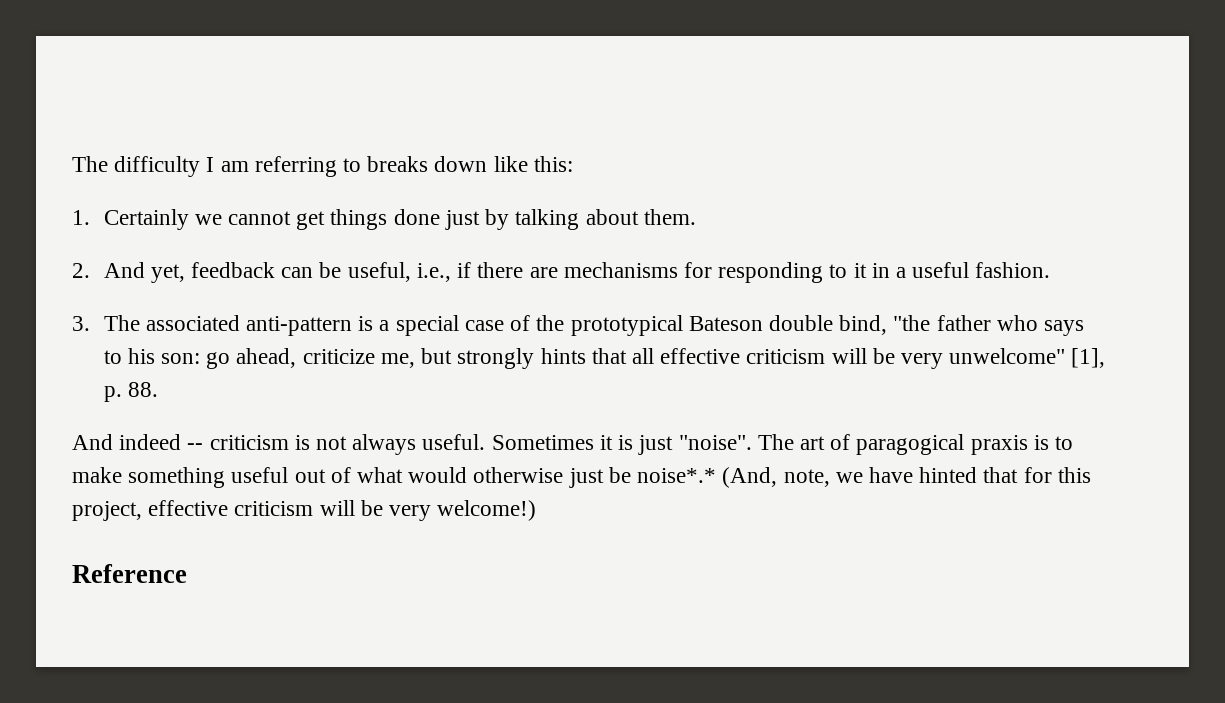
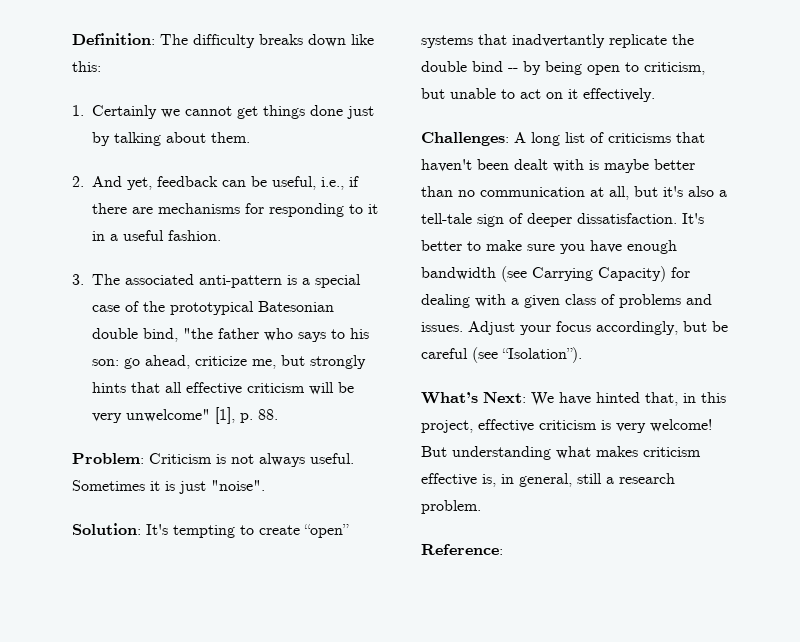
(72, 164) none -> [72,33,155,45] Definition:
[206,156,362,177] I am referring to -> (255, 41) none
[688,316,763,331] Bateson -> [258,301,334,312] Batesonian
[72,434,289,450] And indeed -- criticism -> [72,453,212,464] Problem: Criticism
[757,434,1073,455] [72,467,1091,488] [72,500,537,521] [72,564,187,583] The art of paragogical praxis is to make something useful out of what would otherwise just be noise*.* (And, note, we have hinted that for this project, effective criticism will be very welcome!) // Reference -> [72,523,349,538] [421,34,694,48] [421,61,705,75] [421,88,655,102] [421,132,705,146] [421,159,695,173] [421,186,727,200] [421,213,704,227] [421,240,677,254] [421,266,690,282] [421,294,712,308] [421,321,728,335] [421,347,582,363] [421,392,726,406] [421,419,712,433] [421,446,701,460] [421,473,675,487] [421,500,481,514] [421,544,503,555] // Solution: It's tempting to create “open” systems that inadvertantly replicate the double bind -- by being open to criticism, but unable to act on it effectively. // Challenges: A long list of criticisms that haven't been dealt with is maybe better than no communication at all, but it's also a tell-tale sign of deeper dissatisfaction. It's better to make sure you have enough bandwidth (see Carrying Capacity) for dealing with a given class of problems and issues. Adjust your focus accordingly, but be careful (see “Isolation”). // What’s Next: We have hinted that, in this project, effective criticism is very welcome! But understanding what makes criticism effective is, in general, still a research problem. // Reference:

